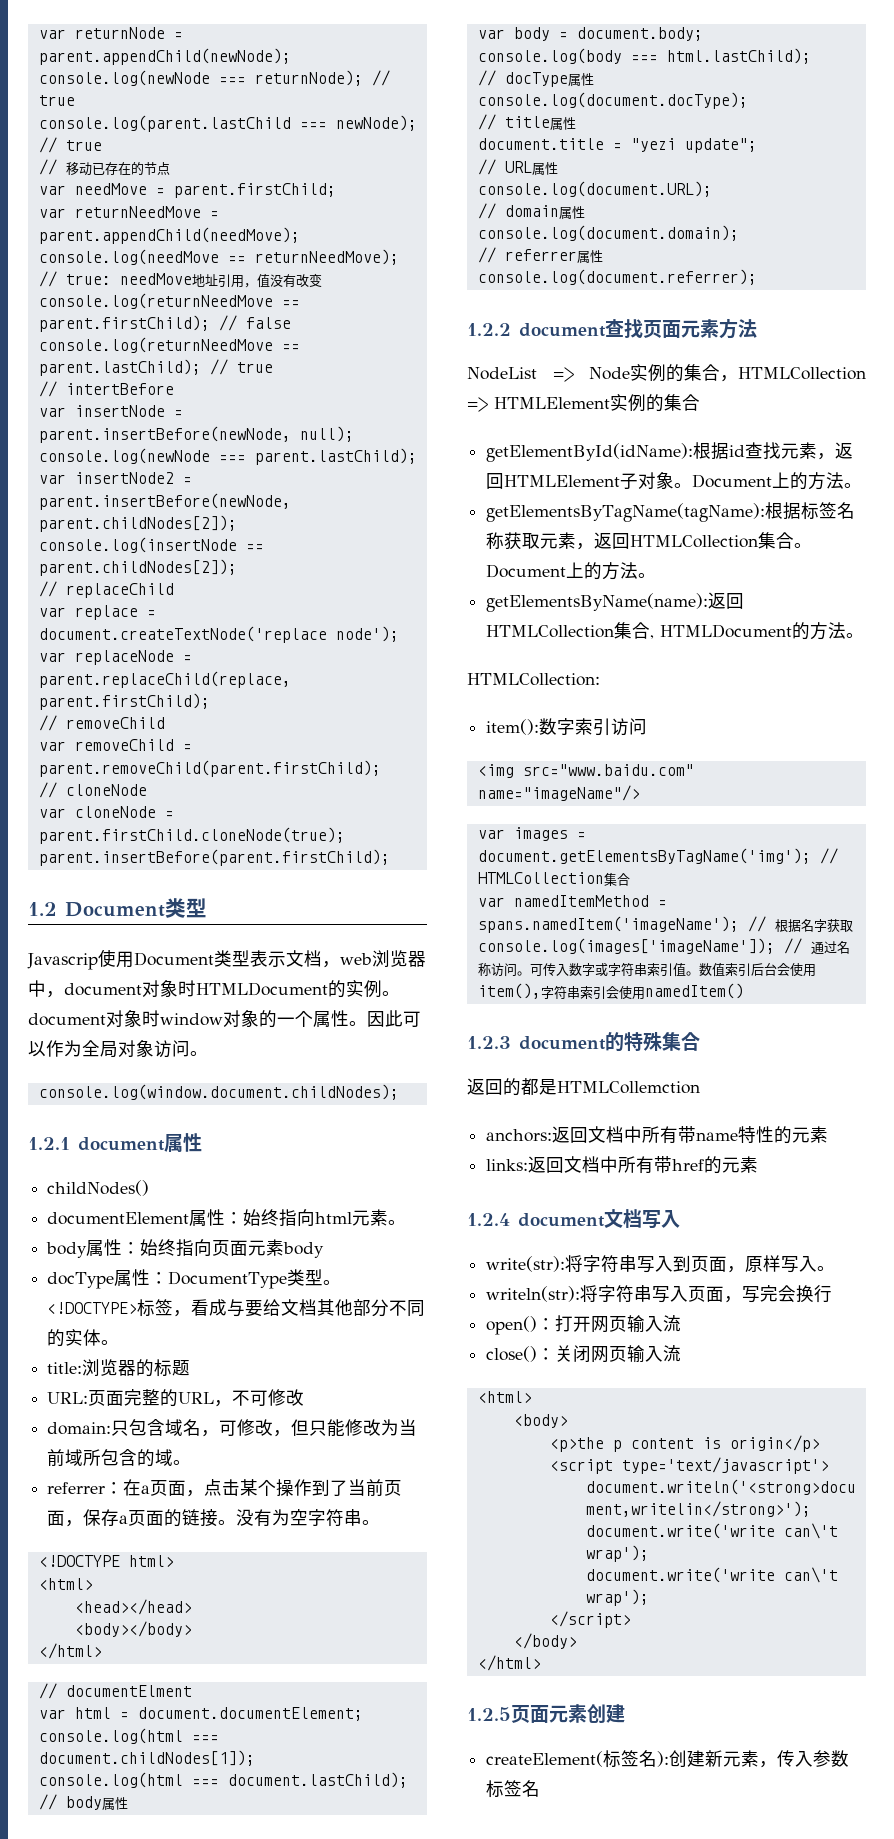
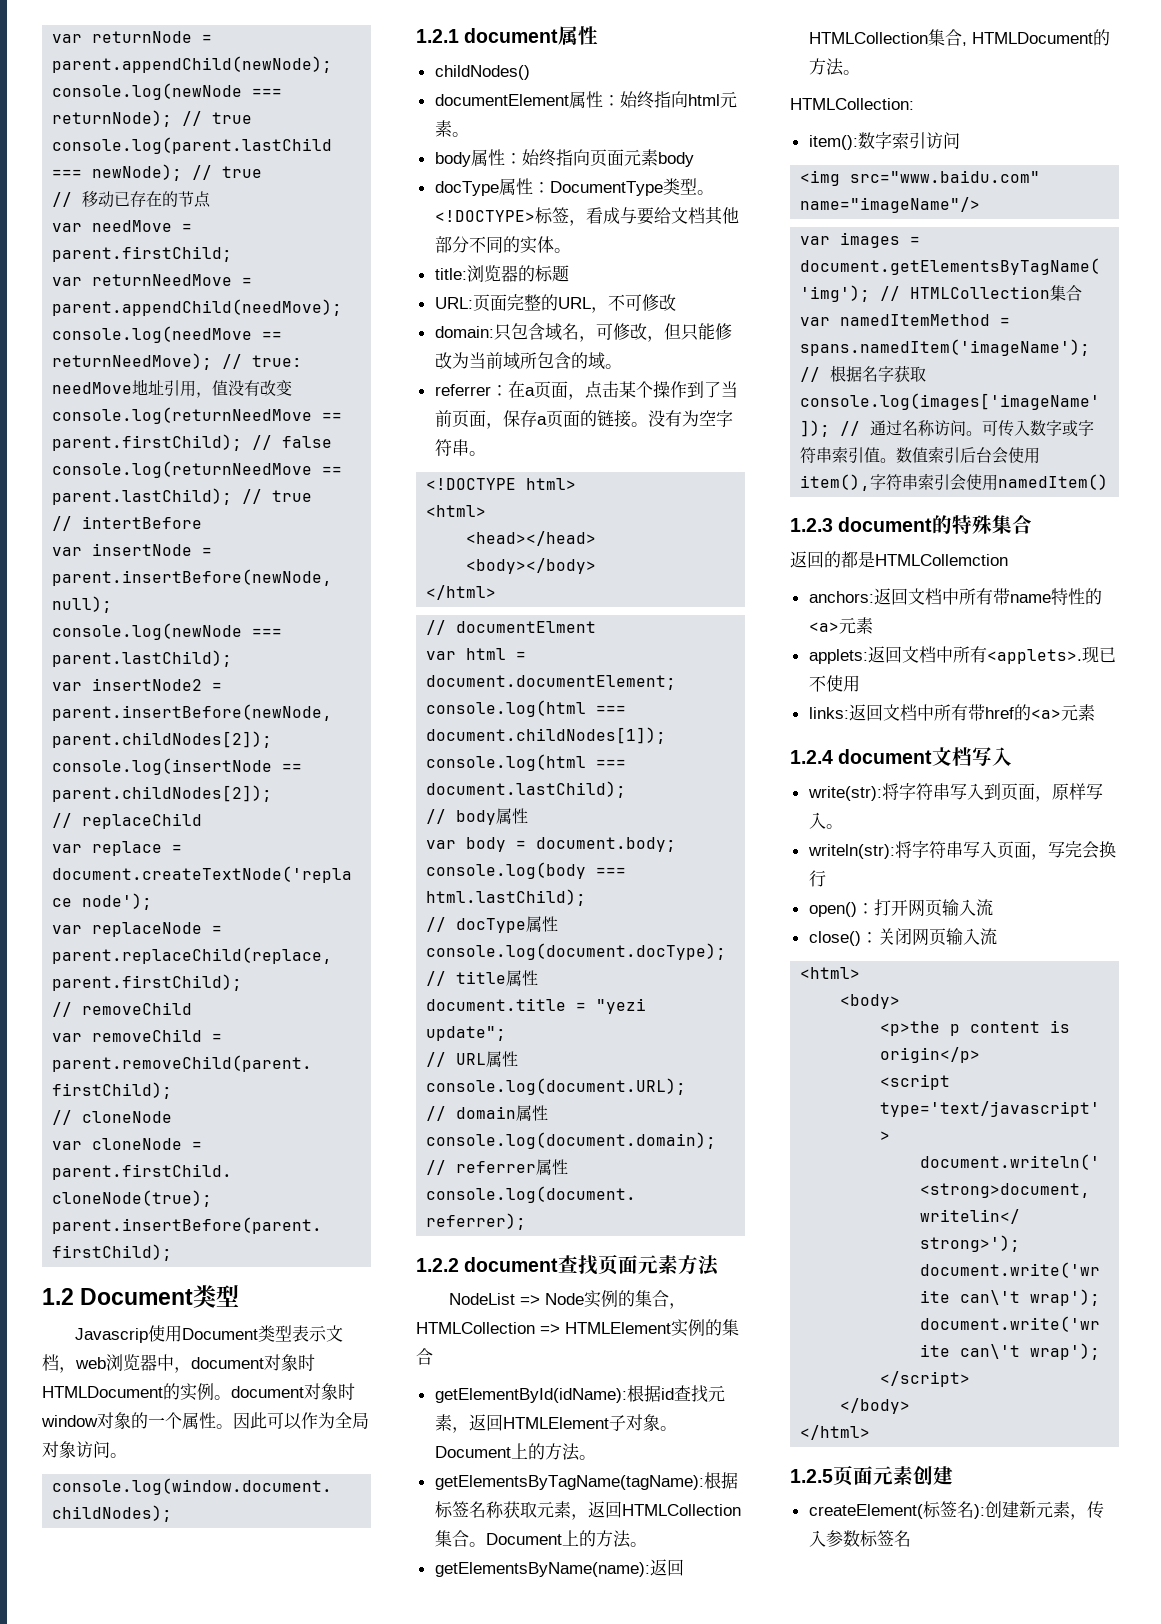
[792,1126,829,1143] 元素 -> [808,617,873,634] [808,646,1116,664] [808,675,860,692] <a>元素 // applets:返回文档中所有<applets>.现已不使用
(723, 1165) none -> [1030,709,1061,719] <a>

